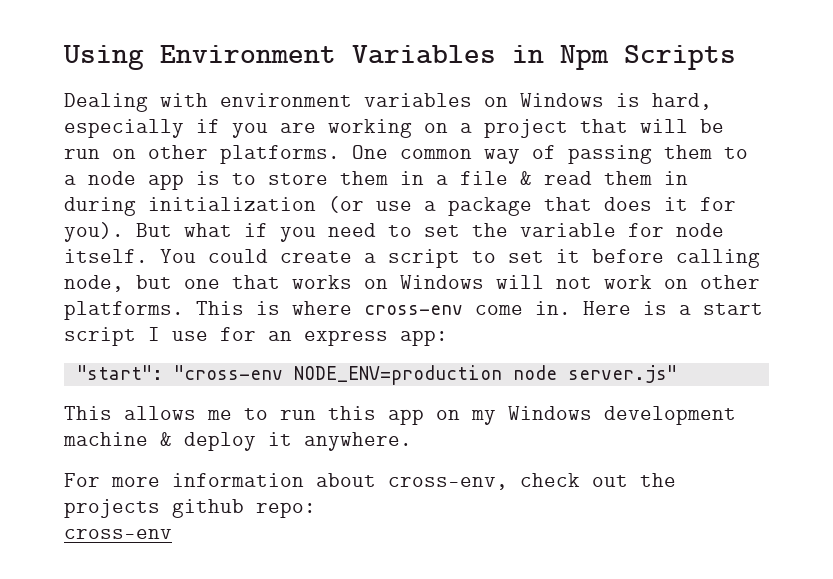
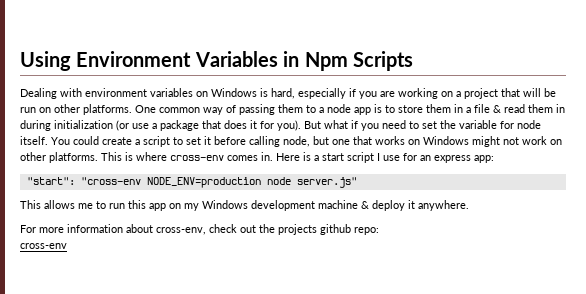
[496,275,544,289] will -> [472,136,500,147] might
[475,305,523,315] come -> [227,155,258,161] comes

